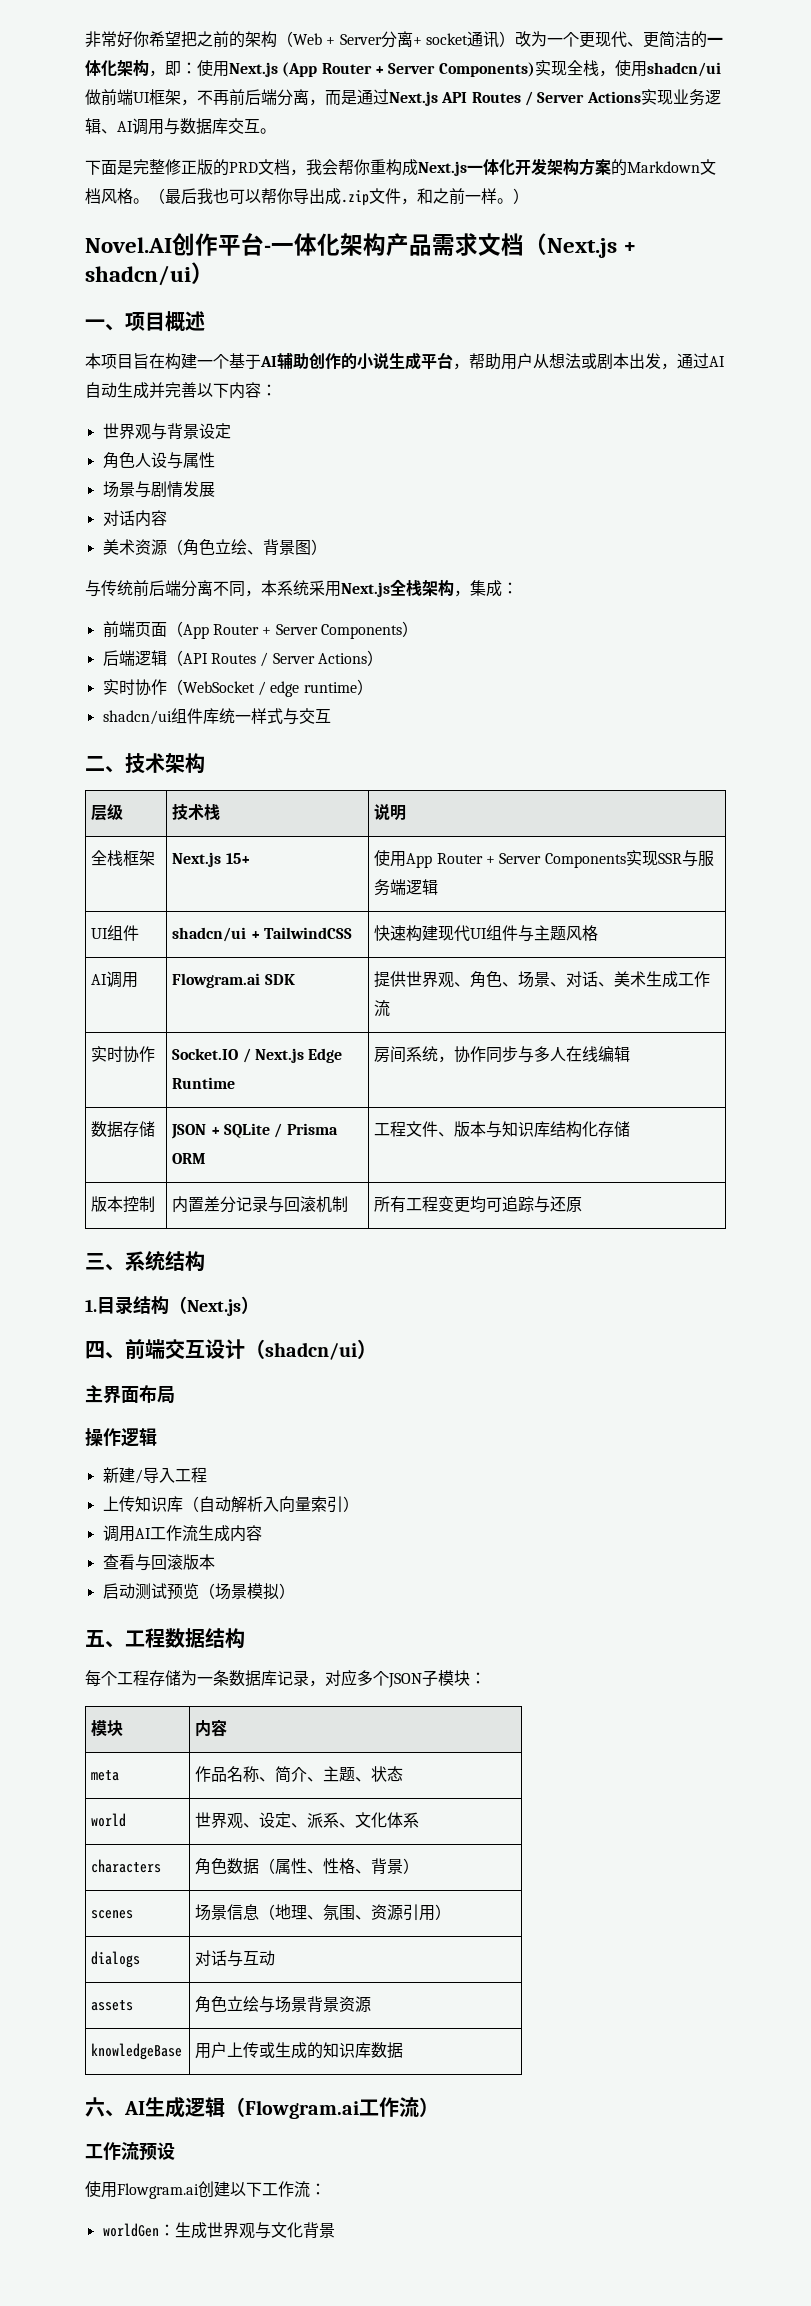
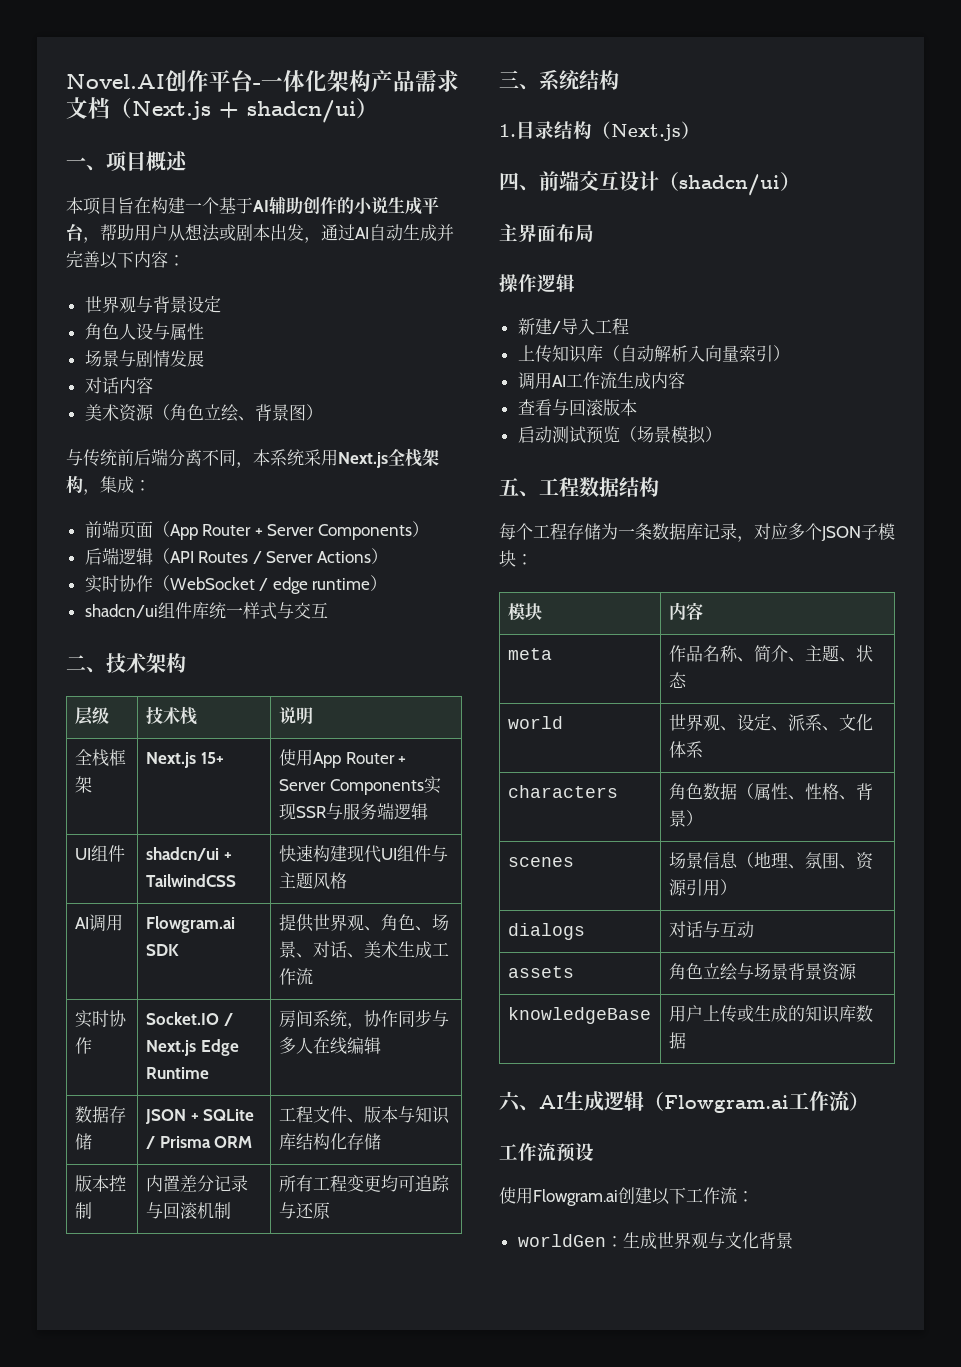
[85,31,723,48] [85,59,721,77] [85,89,721,106] [85,118,276,135] [85,158,716,176] [85,188,529,206] 非常好你希望把之前的架构（Web + Server分离+ socket通讯）改为一个更现代、更简洁的一体化架构，即：使用Next.js (App Router + Server Components)实现全栈，使用shadcn/ui做前端UI框架，不再前后端分离，而是通过Next.js API Routes / Server Actions实现业务逻辑、AI调用与数据库交互。 // 下面是完整修正版的PRD文档，我会帮你重构成Next.js一体化开发架构方案的Markdown文档风格。（最后我也可以帮你导出成.zip文件，和之前一样。） // -> (66, 81) none

